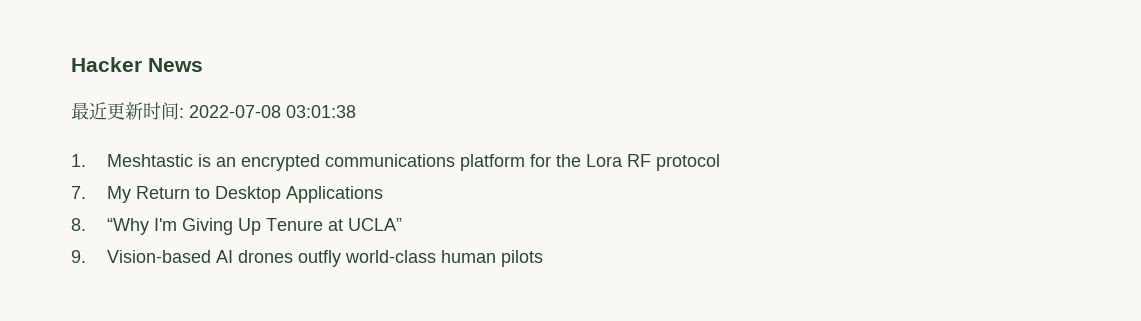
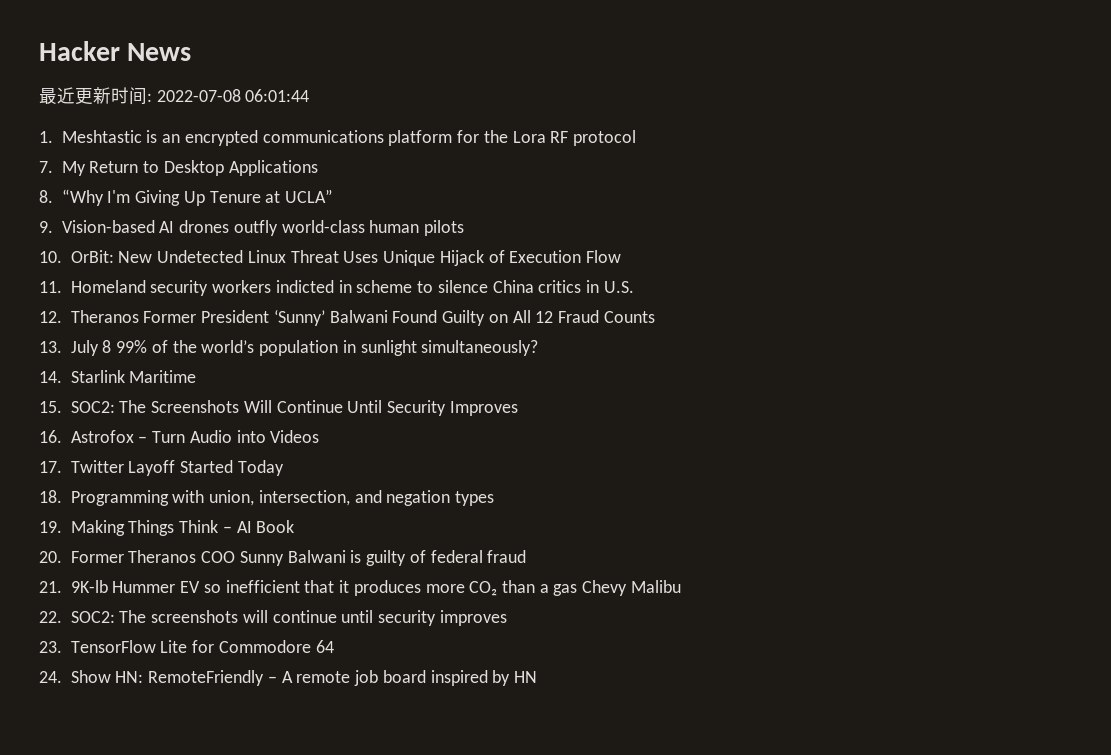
[286,105,356,118] 03:01:38 -> [245,89,310,102] 06:01:44
(543, 258) none -> [39,250,622,266] [39,280,634,296] [39,310,655,326] [39,340,539,356] [39,370,197,383] [39,400,518,416] [39,430,320,443] [39,460,284,476] [39,490,495,506] [39,520,295,536] [39,550,527,566] [39,580,681,596] [39,610,507,626] [39,640,334,653] [39,670,538,686] // 10. OrBit: New Undetected Linux Threat Uses Unique Hijack of Execution Flow // 11. Homeland security workers indicted in scheme to silence China critics in U.S. // 12. Theranos Former President ‘Sunny’ Balwani Found Guilty on All 12 Fraud Counts // 13. July 8 99% of the world’s population in sunlight simultaneously? // 14. Starlink Maritime // 15. SOC2: The Screenshots Will Continue Until Security Improves // 16. Astrofox – Turn Audio into Videos // 17. Twitter Layoff Started Today // 18. Programming with union, intersection, and negation types // 19. Making Things Think – AI Book // 20. Former Theranos COO Sunny Balwani is guilty of federal fraud // 21. 9K-lb Hummer EV so inefficient that it produces more CO₂ than a gas Chevy Malibu // 22. SOC2: The screenshots will continue until security improves // 23. TensorFlow Lite for Commodore 64 // 24. Show HN: RemoteFriendly – A remote job board inspired by HN

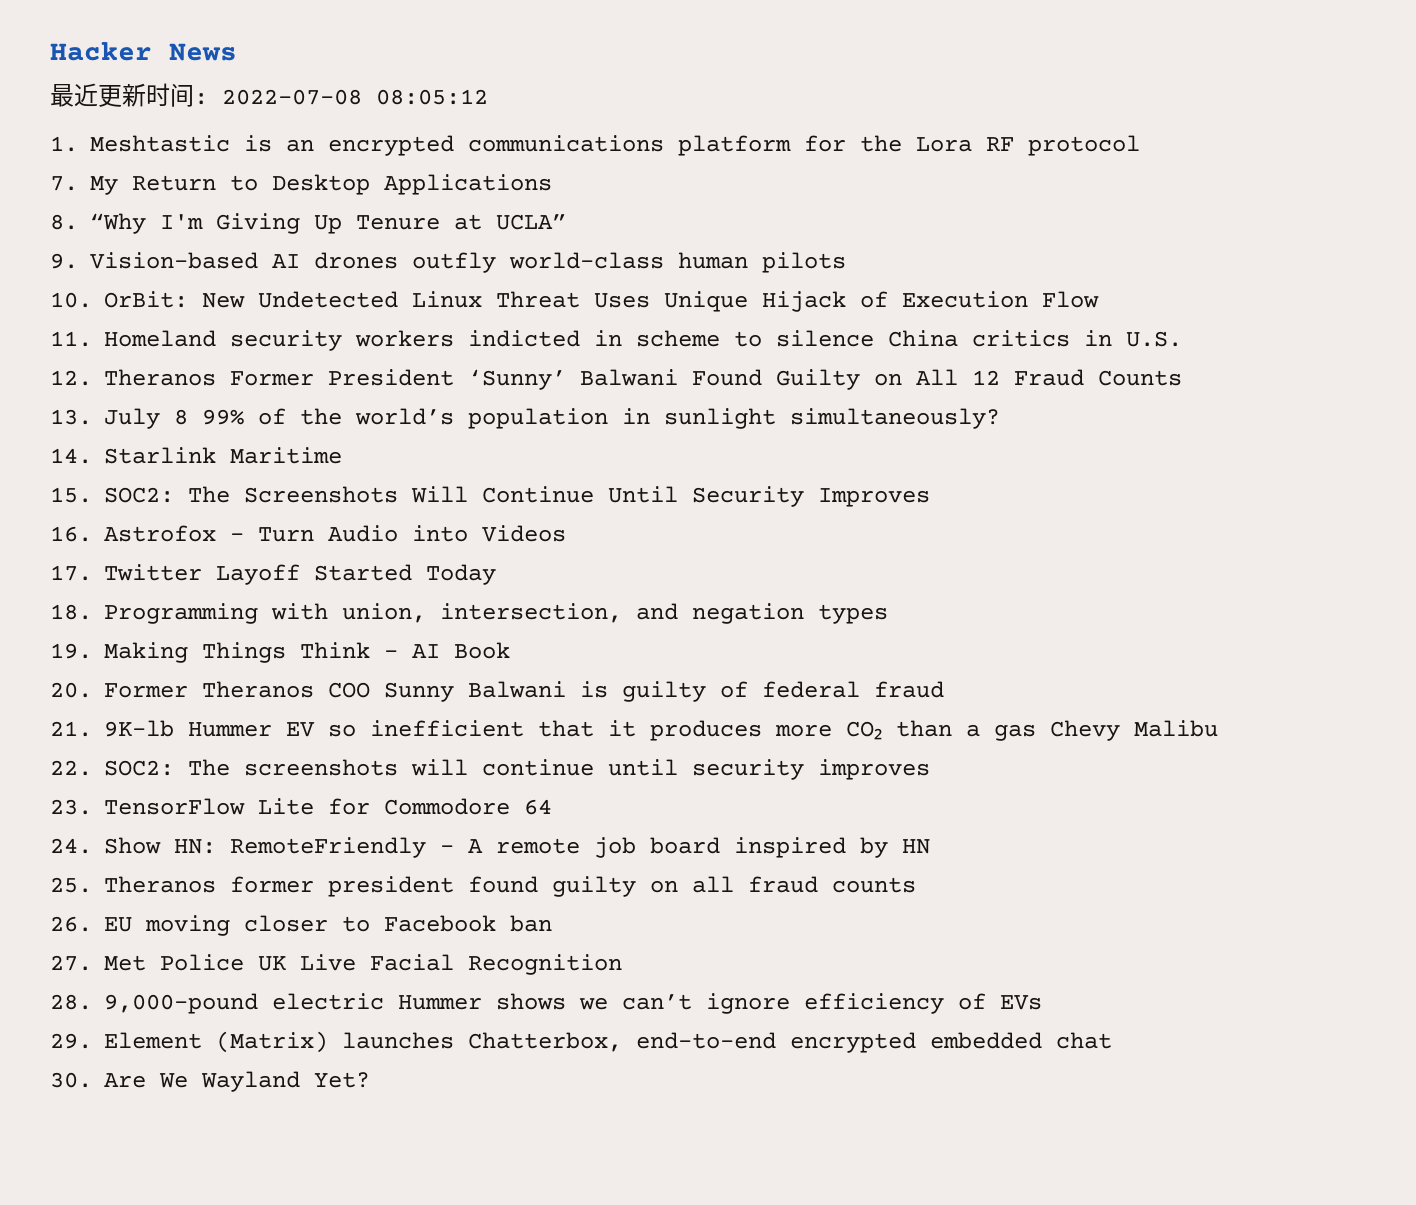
[245,89,310,102] 06:01:44 -> [376,89,488,105] 08:05:12
(538, 677) none -> [50,876,916,897] [50,915,552,936] [50,954,622,975] [50,993,1042,1014] [50,1031,1112,1053] [50,1071,370,1092] // 25. Theranos former president found guilty on all fraud counts // 26. EU moving closer to Facebook ban // 27. Met Police UK Live Facial Recognition // 28. 9,000-pound electric Hummer shows we can’t ignore efficiency of EVs // 29. Element (Matrix) launches Chatterbox, end-to-end encrypted embedded chat // 30. Are We Wayland Yet?

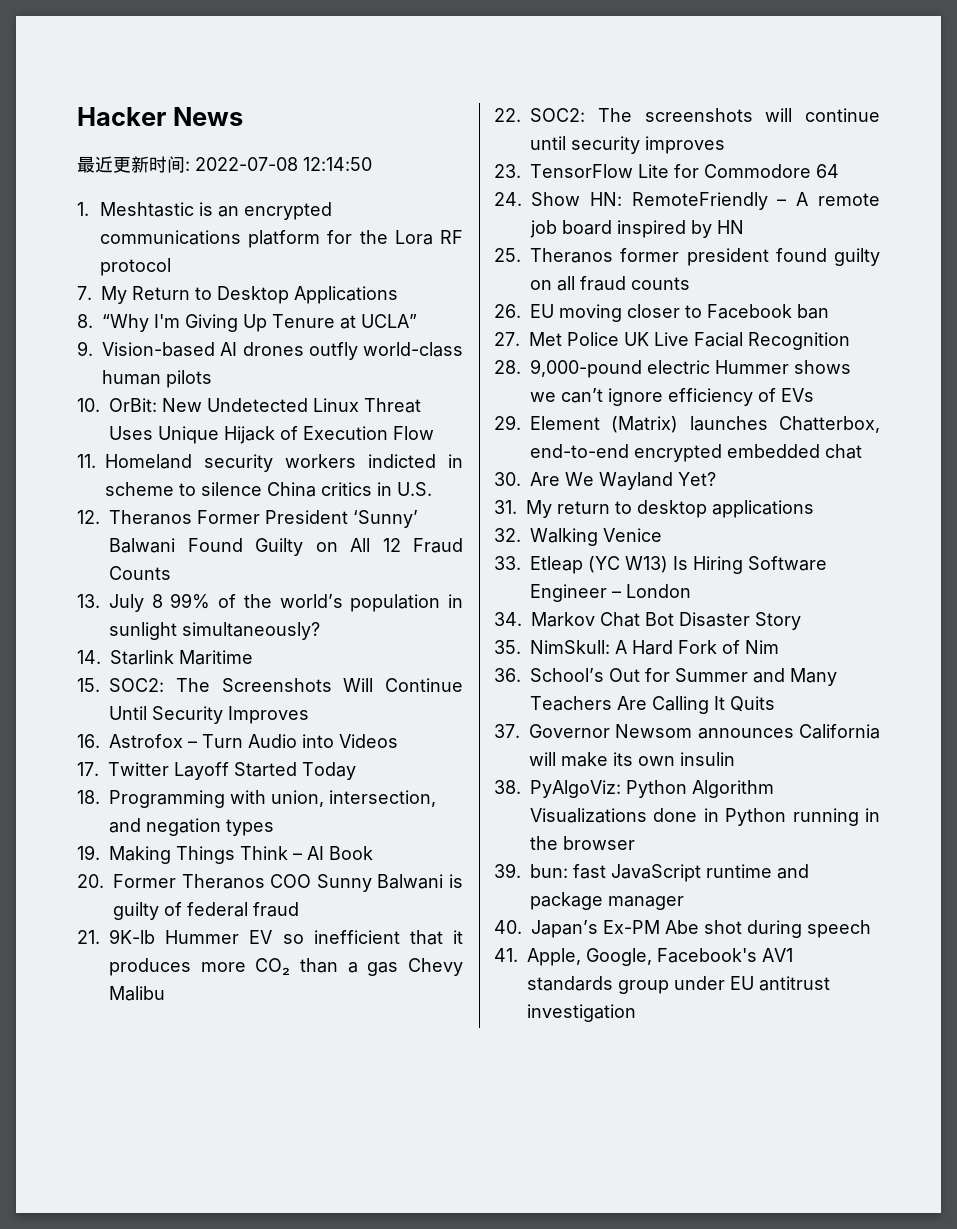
[376,89,488,105] 08:05:12 -> [303,157,372,171] 12:14:50
(370, 1080) none -> [494,500,814,518] [494,528,662,546] [494,556,827,574] [530,584,691,602] [494,612,801,630] [494,640,779,655] [494,668,837,686] [530,696,775,714] [494,724,880,739] [529,752,735,767] [494,780,774,798] [530,808,880,826] [530,836,635,850] [494,863,809,882] [530,892,684,910] [494,920,871,938] [494,948,793,966] [527,976,830,994] [527,1004,636,1022] // 31. My return to desktop applications // 32. Walking Venice // 33. Etleap (YC W13) Is Hiring Software Engineer – London // 34. Markov Chat Bot Disaster Story // 35. NimSkull: A Hard Fork of Nim // 36. School’s Out for Summer and Many Teachers Are Calling It Quits // 37. Governor Newsom announces California will make its own insulin // 38. PyAlgoViz: Python Algorithm Visualizations done in Python running in the browser // 39. bun: fast JavaScript runtime and package manager // 40. Japan’s Ex-PM Abe shot during speech // 41. Apple, Google, Facebook's AV1 standards group under EU antitrust investigation

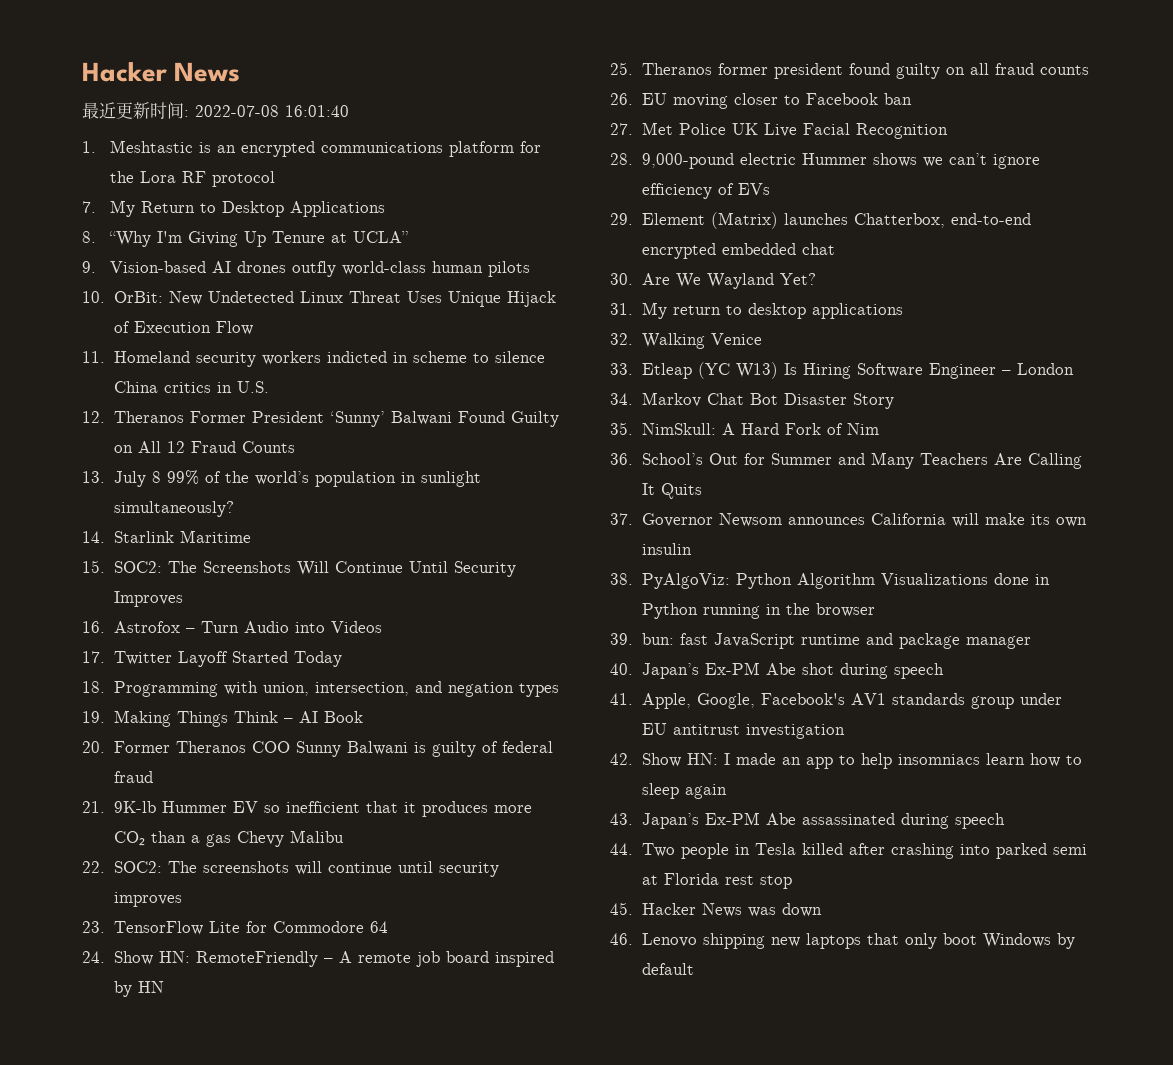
[303,157,372,171] 12:14:50 -> [285,105,349,117] 16:01:40
(636, 1013) none -> [610,753,1082,769] [641,783,727,799] [610,812,1005,829] [610,843,1087,859] [641,873,792,889] [610,902,822,917] [610,933,1075,949] [641,963,694,975] // 42. Show HN: I made an app to help insomniacs learn how to sleep again // 43. Japan’s Ex-PM Abe assassinated during speech // 44. Two people in Tesla killed after crashing into parked semi at Florida rest stop // 45. Hacker News was down // 46. Lenovo shipping new laptops that only boot Windows by default

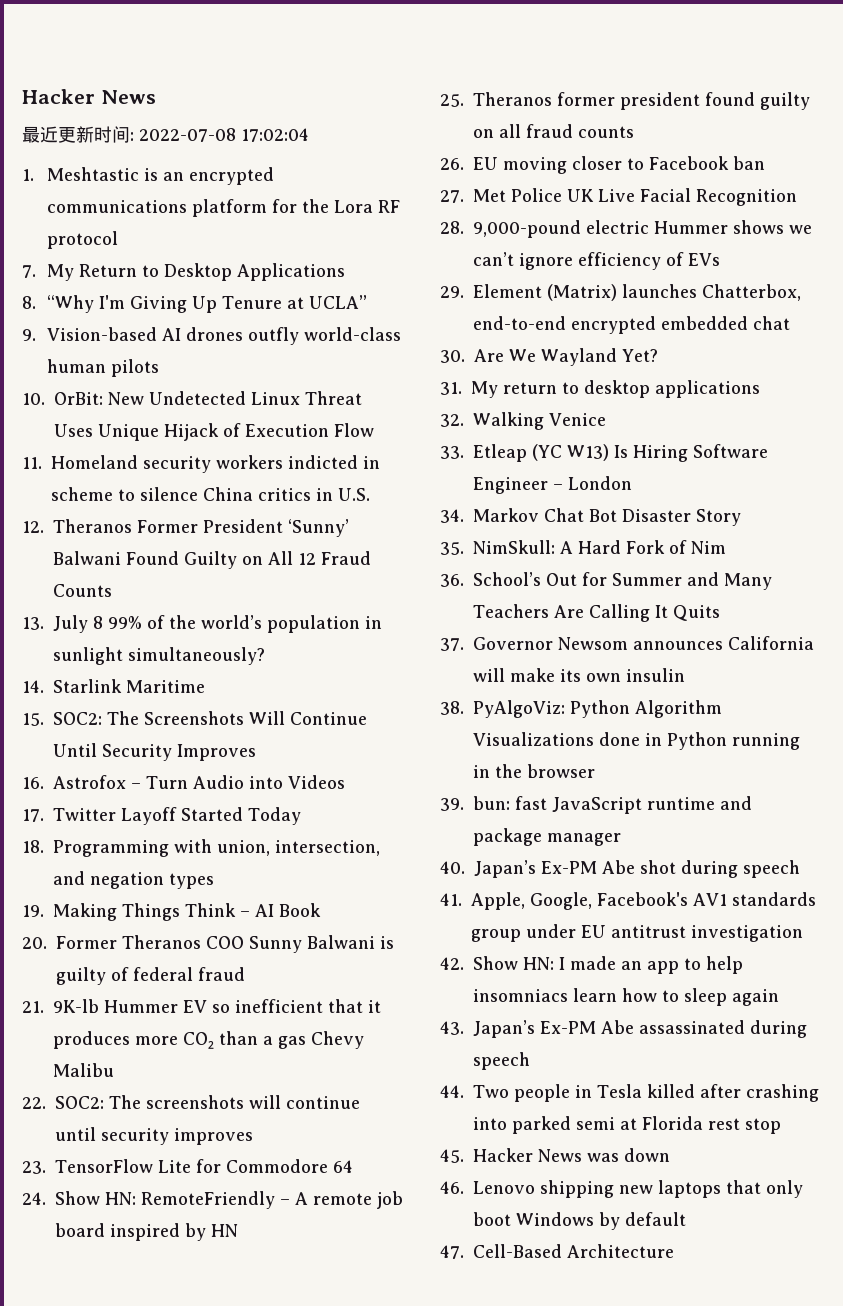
[285,105,349,117] 16:01:40 -> [241,128,309,142] 17:02:04
(694, 969) none -> [440,1244,674,1259] // 47. Cell-Based Architecture

